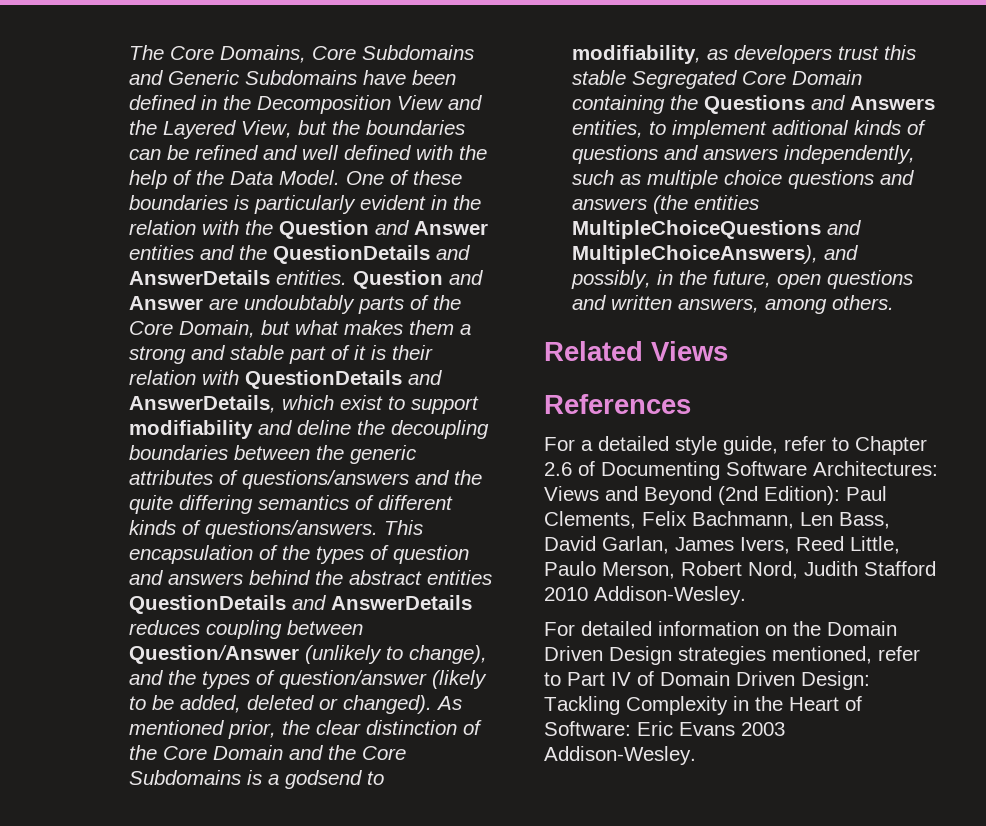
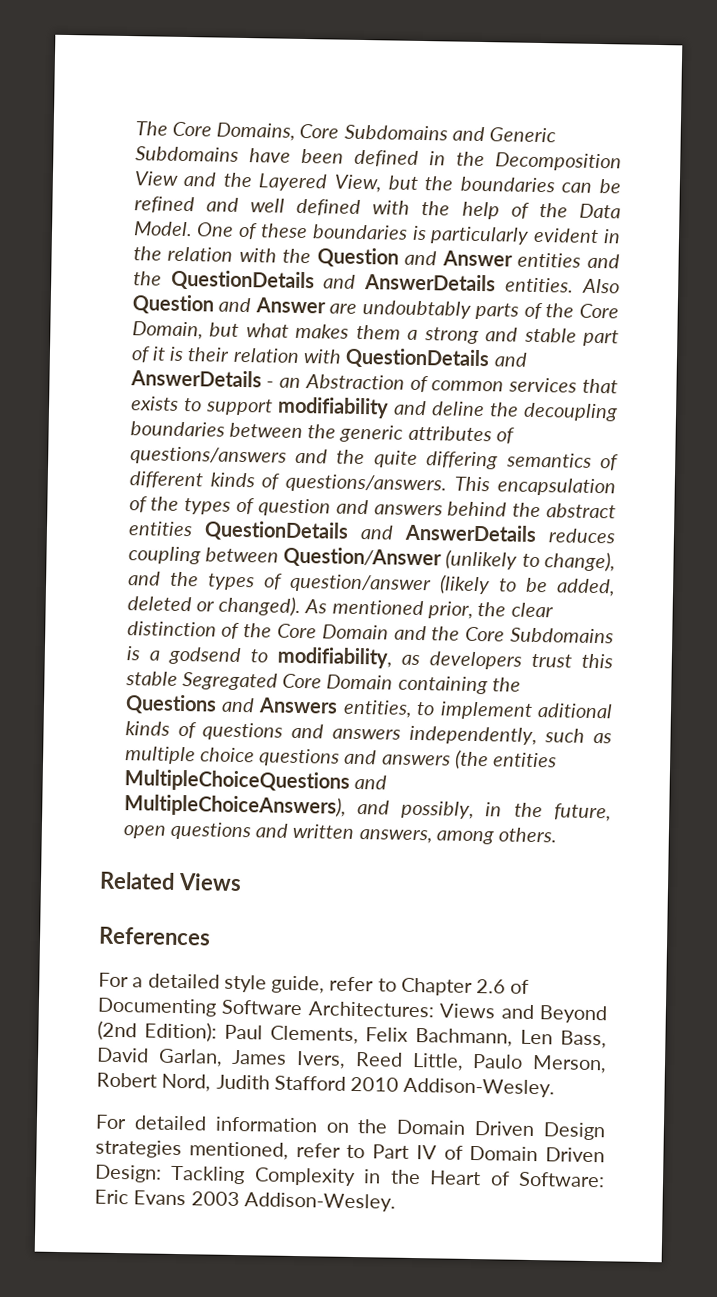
(347, 277) none -> [582,278,620,294] Also
[128,395,383,413] AnswerDetails, which exist -> [129,369,619,394] [130,396,179,411] AnswerDetails - an Abstraction of common services that exists

